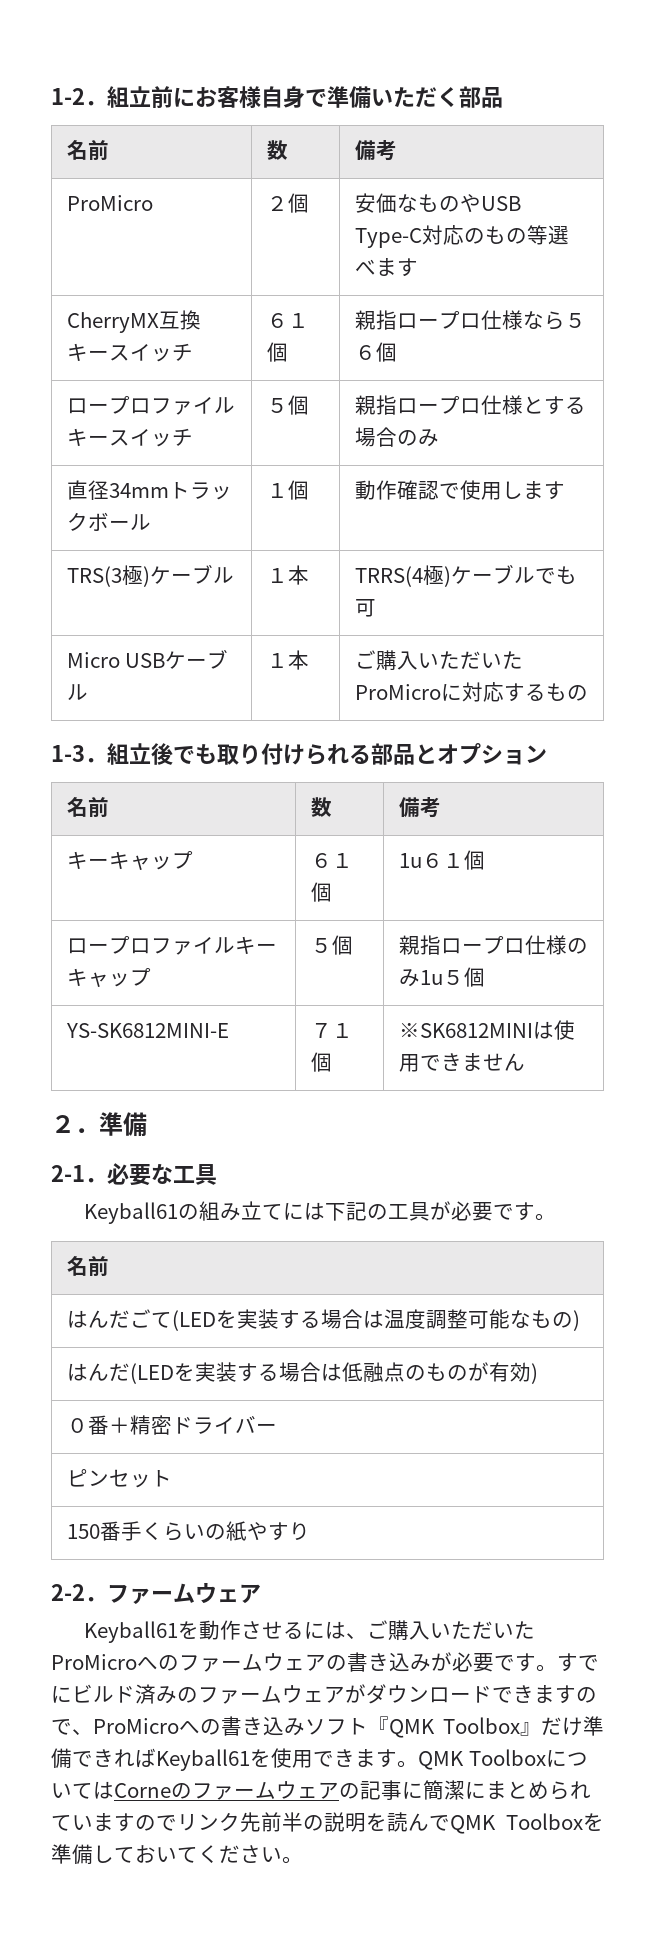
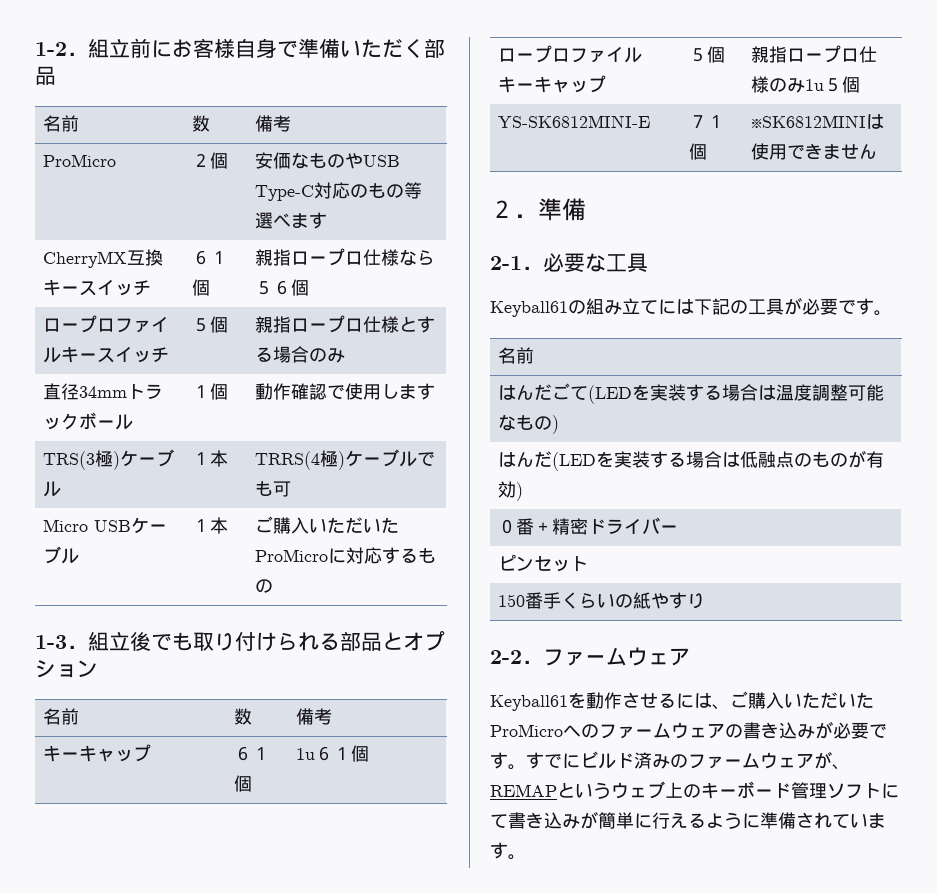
[366,1684,597,1704] [51,1716,604,1738] [51,1748,588,1771] [51,1780,591,1800] [51,1812,604,1834] [51,1844,282,1865] ダウンロードできますので、ProMicroへの書き込みソフト『QMK Toolbox』だけ準備できればKeyball61を使用できます。QMK ToolboxについてはCorneのファームウェアの記事に簡潔にまとめられていますのでリンク先前半の説明を読んでQMK Toolboxを準備しておいてください -> [832,764,850,770] [490,781,899,799] [490,811,886,829] [490,842,508,859] 、REMAPというウェブ上のキーボード管理ソフトにて書き込みが簡単に行えるように準備されています

